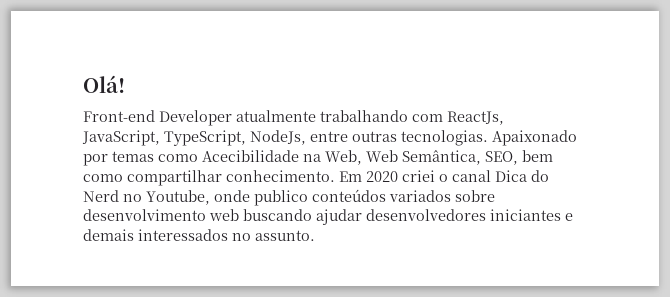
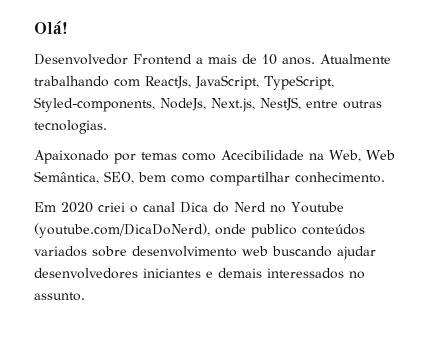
[83,110,316,126] Front-end Developer atualmente -> [34,54,391,65] Desenvolvedor Frontend a mais de 10 anos. Atualmente
[250,130,306,145] NodeJs, -> [34,97,301,112] Styled-components, NodeJs, Next.js, NestJS,
(488, 138) none -> (107, 127) //
(335, 176) none -> (385, 177) //
[146,190,210,205] Youtube, -> [291,202,344,213] [34,223,210,238] Youtube (youtube.com/DicaDoNerd),

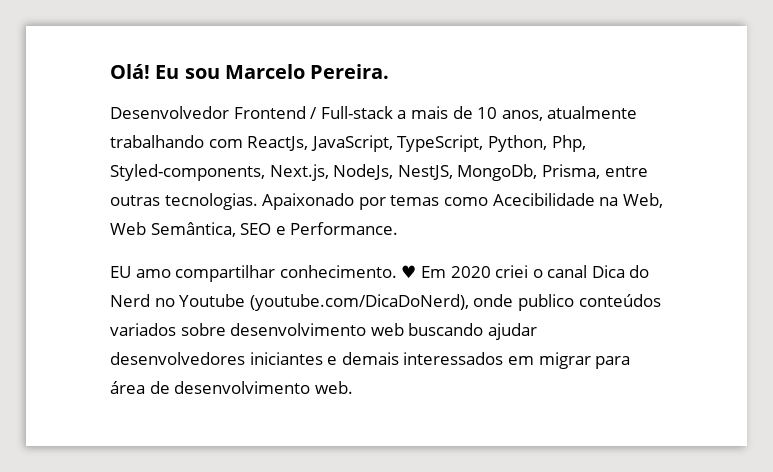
(68, 27) none -> [155,64,390,79] Eu sou Marcelo Pereira.
(192, 59) none -> [310,106,393,119] / Full-stack
[282,54,391,65] anos. Atualmente -> [501,106,638,121] anos, atualmente
[34,97,301,112] Styled-components, NodeJs, Next.js, NestJS, -> [487,135,586,152] [110,164,600,181] Python, Php, Styled-components, Next.js, NodeJs, NestJS, MongoDb, Prisma,
(107, 127) // -> (258, 201) none
[104,171,205,184] SEO, bem como -> [240,222,399,235] [110,266,171,278] SEO e Performance. // EU amo
(385, 177) // -> [401,265,417,278] ♥
[349,271,365,279] [34,292,85,301] no assunto. -> [507,352,631,369] [110,381,353,394] em migrar para área de desenvolvimento web.

